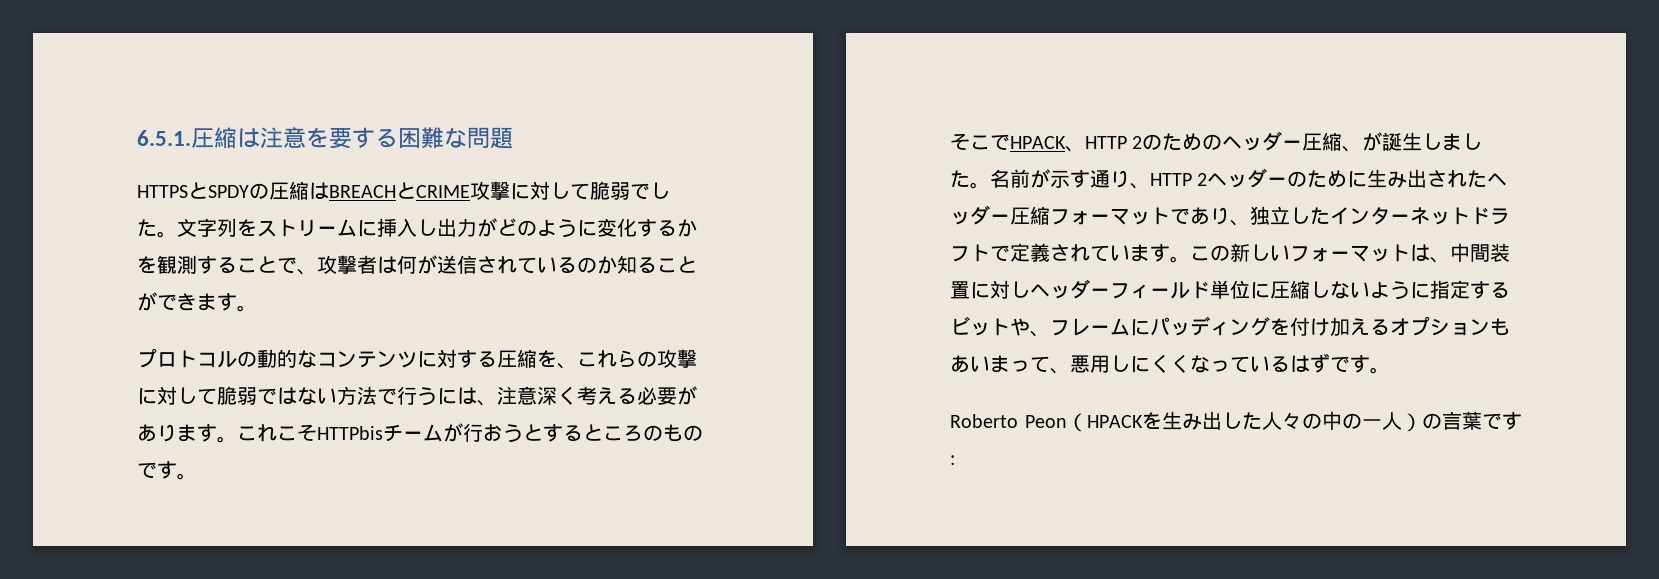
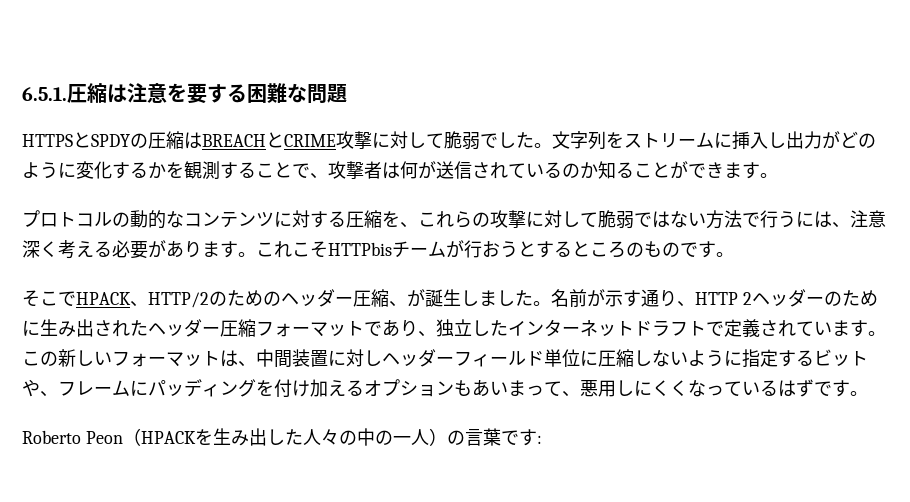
[1085,136,1143,149] HTTP 2 -> [148,292,209,308] HTTP/2

